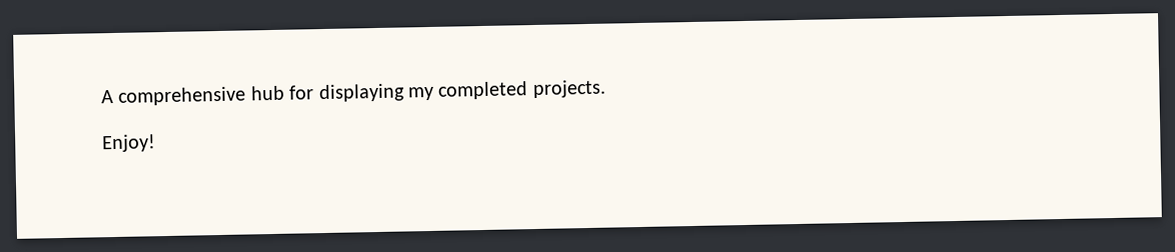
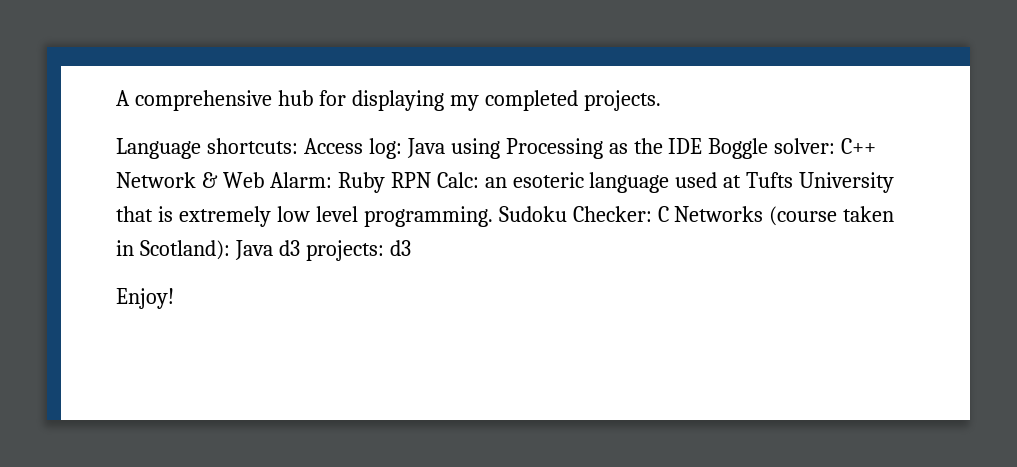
(606, 89) none -> [116,138,877,159] [116,172,895,193] [116,206,895,227] [116,240,411,261] // Language shortcuts: Access log: Java using Processing as the IDE Boggle solver: C++ Network & Web Alarm: Ruby RPN Calc: an esoteric language used at Tufts University that is extremely low level programming. Sudoku Checker: C Networks (course taken in Scotland): Java d3 projects: d3

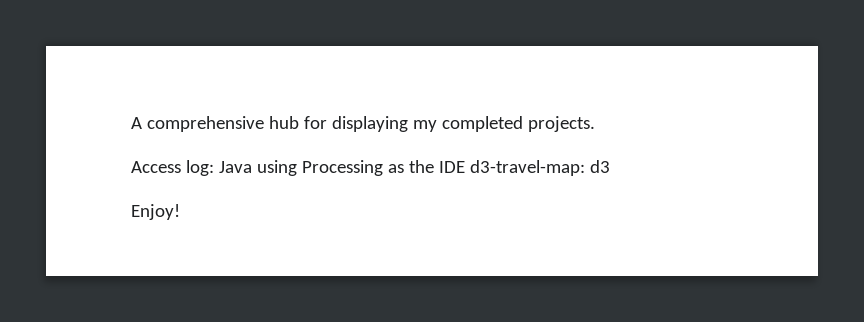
[116,138,298,159] Language shortcuts: -> (595, 124) none
[708,138,877,159] [116,172,895,193] [116,206,895,227] [116,240,384,261] Boggle solver: C++ Network & Web Alarm: Ruby RPN Calc: an esoteric language used at Tufts University that is extremely low level programming. Sudoku Checker: C Networks (course taken in Scotland): Java d3 projects: -> [469,160,585,176] d3-travel-map:

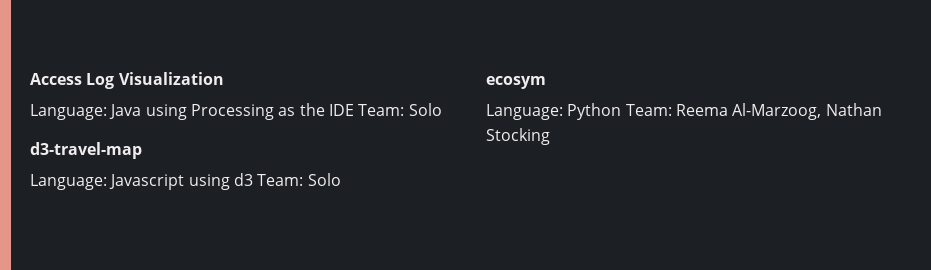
[131,116,595,132] [131,160,214,176] A comprehensive hub for displaying my completed projects. // Access log: -> [30,72,224,89] [30,104,107,120] Access Log Visualization // Language:
[469,160,610,176] [131,204,180,220] d3-travel-map: d3 // Enjoy! -> [358,103,442,116] [30,142,142,159] [30,173,341,190] [486,76,546,89] [486,103,882,120] [486,128,550,145] Team: Solo // d3-travel-map // Language: Javascript using d3 Team: Solo // ecosym // Language: Python Team: Reema Al-Marzoog, Nathan Stocking

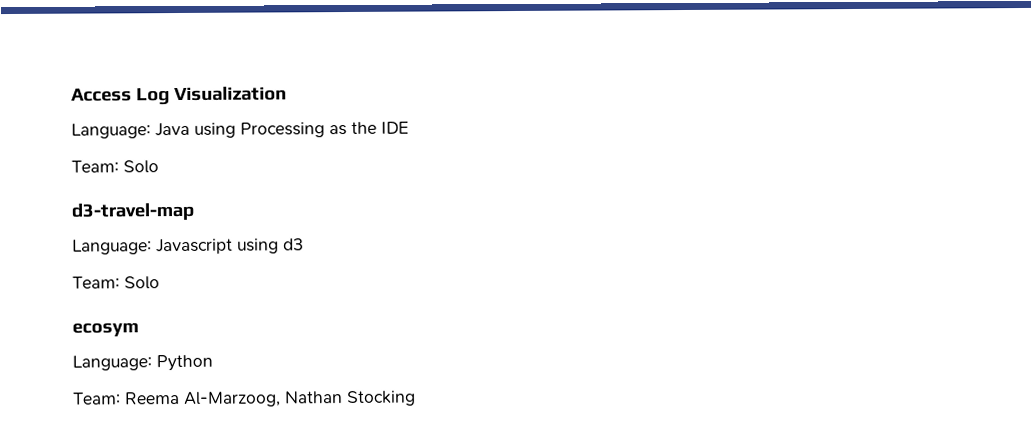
(354, 110) none -> (409, 127) //
(253, 179) none -> (304, 244) //
(622, 111) none -> (213, 363) //

